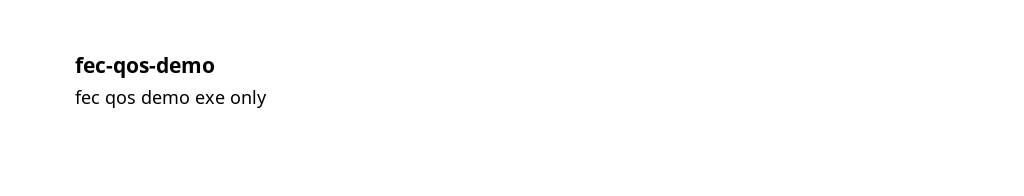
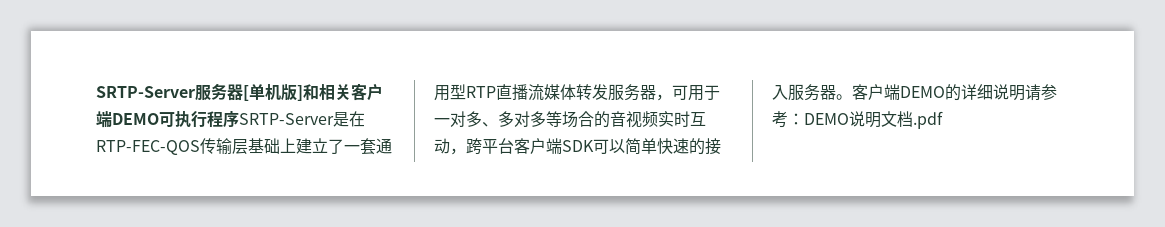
[75,57,215,78] [75,90,267,108] fec-qos-demo // fec qos demo exe only -> [96,83,383,101] [96,110,365,128] [96,138,392,155] [434,84,720,101] [434,111,706,128] [434,138,721,155] [772,84,1057,101] [772,111,943,129] SRTP-Server服务器[单机版]和相关客户端DEMO可执行程序SRTP-Server是在RTP-FEC-QOS传输层基础上建立了一套通用型RTP直播流媒体转发服务器，可用于一对多、多对多等场合的音视频实时互动，跨平台客户端SDK可以简单快速的接入服务器。客户端DEMO的详细说明请参考：DEMO说明文档.pdf

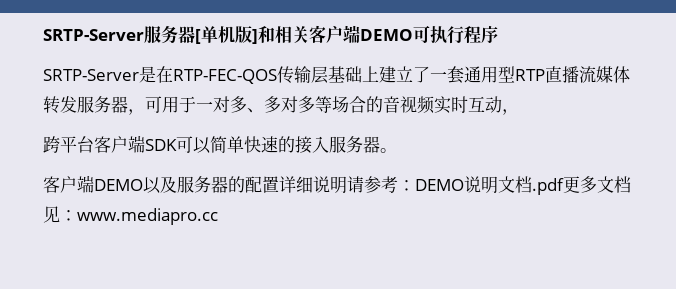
(239, 119) none -> (498, 34) //
(466, 151) none -> (519, 112) //
[852,84,961,101] 客户端DEMO的 -> [43,175,279,194] // 客户端DEMO以及服务器的配置
(943, 120) none -> [563,176,631,193] [43,206,218,225] 更多文档见：www.mediapro.cc

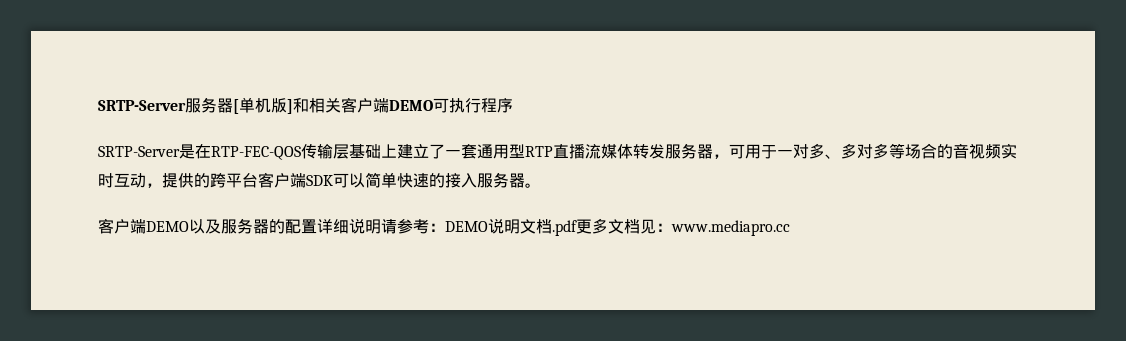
(519, 112) // -> [162,173,210,188] 提供的

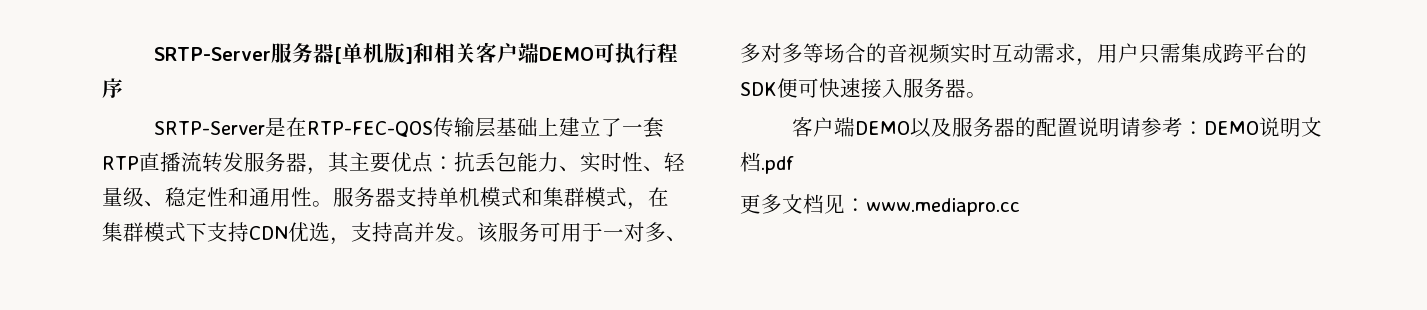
[477,144,525,159] 通用型 -> (665, 127) none
[601,144,633,159] 媒体 -> (202, 162) none
(729, 156) none -> [328,152,685,173] [102,187,669,210] [102,222,540,245] 其主要优点：抗丢包能力、实时性、轻量级、稳定性和通用性。服务器支持单机模式和集群模式，在集群模式下支持CDN优选，支持高并发。该服务
[146,172,445,188] ，提供的跨平台客户端SDK可以简单快速的 -> [1034,43,1307,66] [740,78,861,98] 需求，用户只需集成跨平台的SDK便可快速
[317,219,349,234] 详细 -> (1079, 127) none
(577, 228) none -> (794, 165) //

